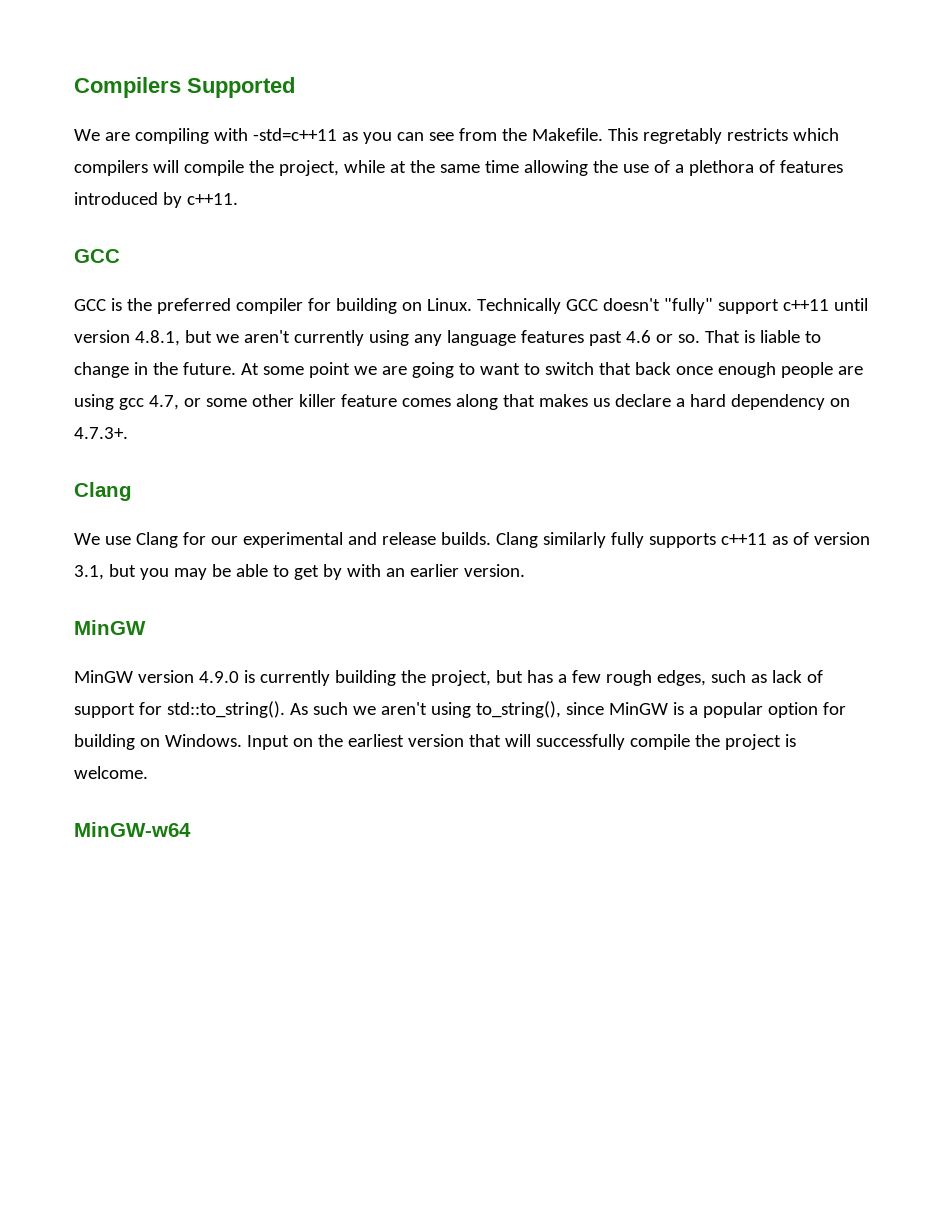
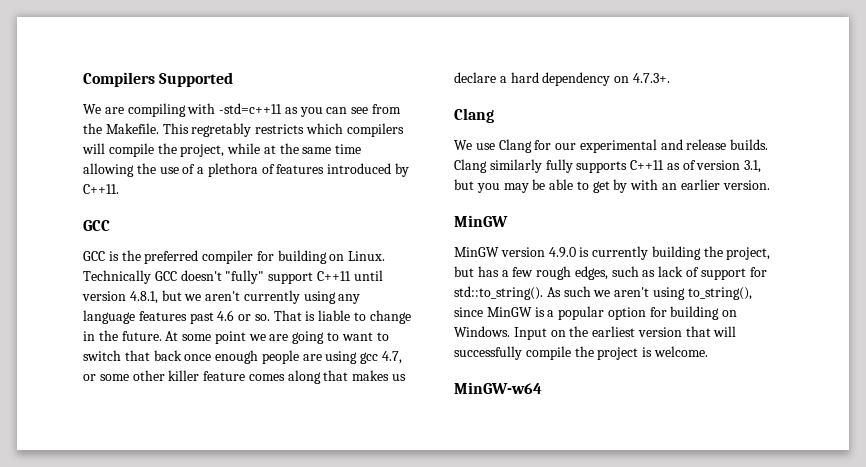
[186,193,238,205] c++11. -> [83,184,119,194] C++11.
[782,299,829,311] c++11 -> [316,271,351,281] C++11
[720,533,767,545] c++11 -> [630,160,665,170] C++11

